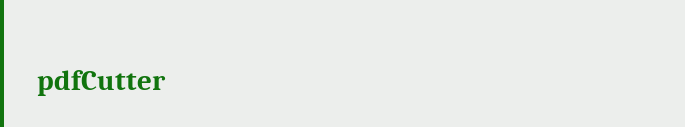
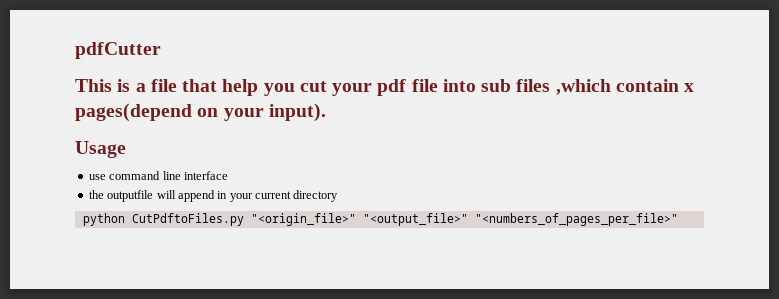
(166, 83) none -> [75,79,695,96] [75,103,326,122] [75,141,126,158] [88,171,228,180] [88,190,339,202] [82,213,678,226] // This is a file that help you cut your pdf file into sub files ,which contain x pages(depend on your input). // Usage // use command line interface // the outputfile will append in your current directory // python CutPdftoFiles.py "<origin_file>" "<output_file>" "<numbers_of_pages_per_file>"

